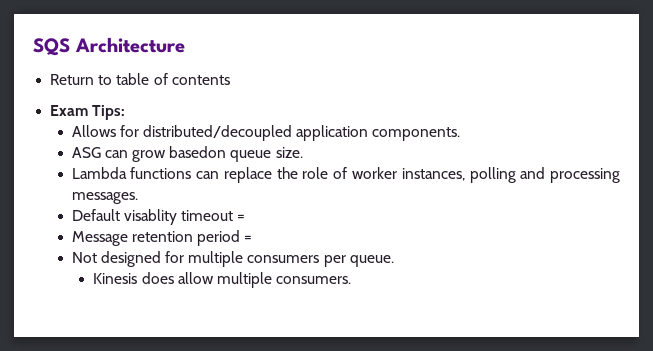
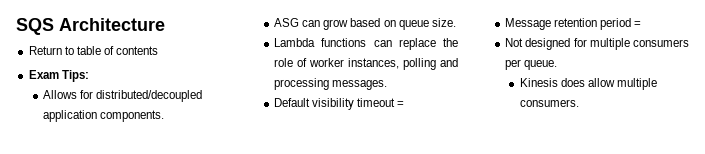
[169,146,227,158] basedon -> [350,18,396,27] based on
[123,209,177,225] visablity -> [312,98,355,110] visibility

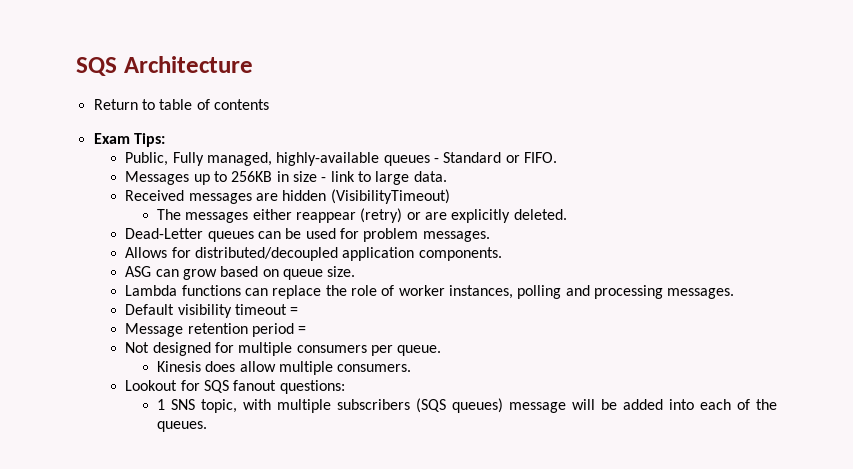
(89, 76) none -> [125,152,557,166] [125,171,447,185] [125,189,450,204] [157,208,567,223] [125,228,490,242] // Public, Fully managed, highly-available queues - Standard or FIFO. // Messages up to 256KB in size - link to large data. // Received messages are hidden (VisibilityTimeout) // The messages either reappear (retry) or are explicitly deleted. // Dead-Letter queues can be used for problem messages.
(579, 103) none -> [125,380,345,394] [157,398,777,413] [157,421,208,432] // Lookout for SQS fanout questions: // 1 SNS topic, with multiple subscribers (SQS queues) message will be added into each of the queues.

